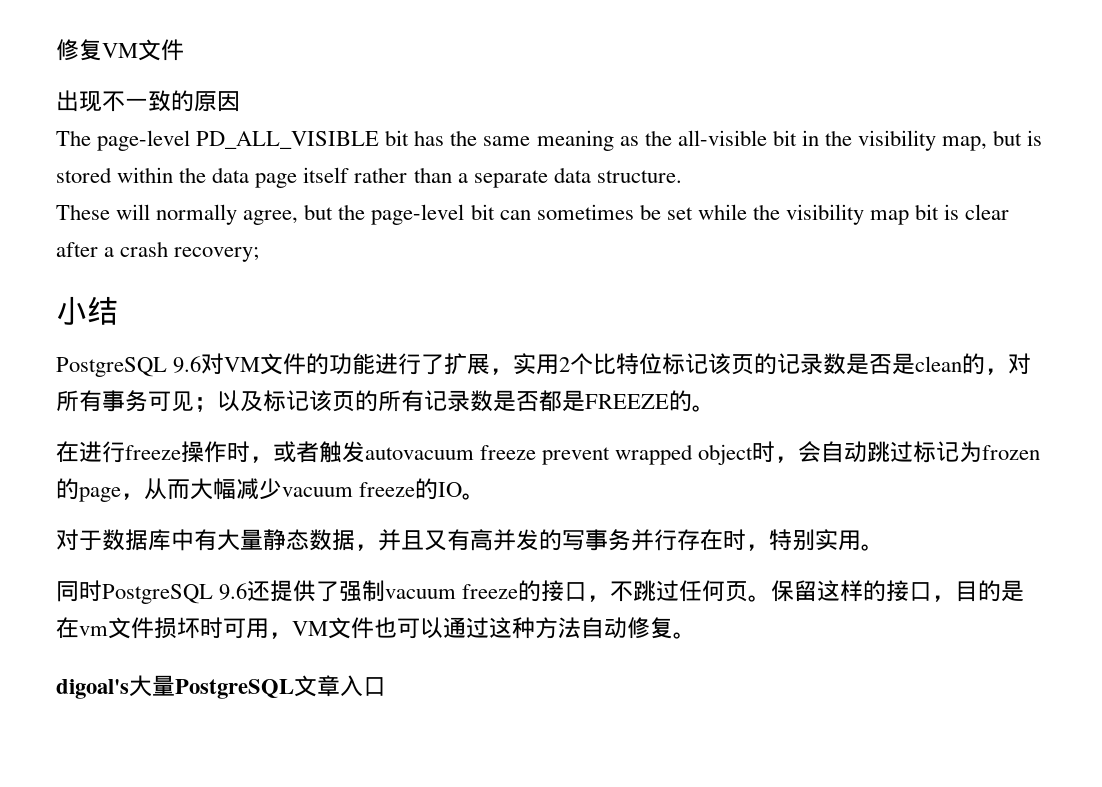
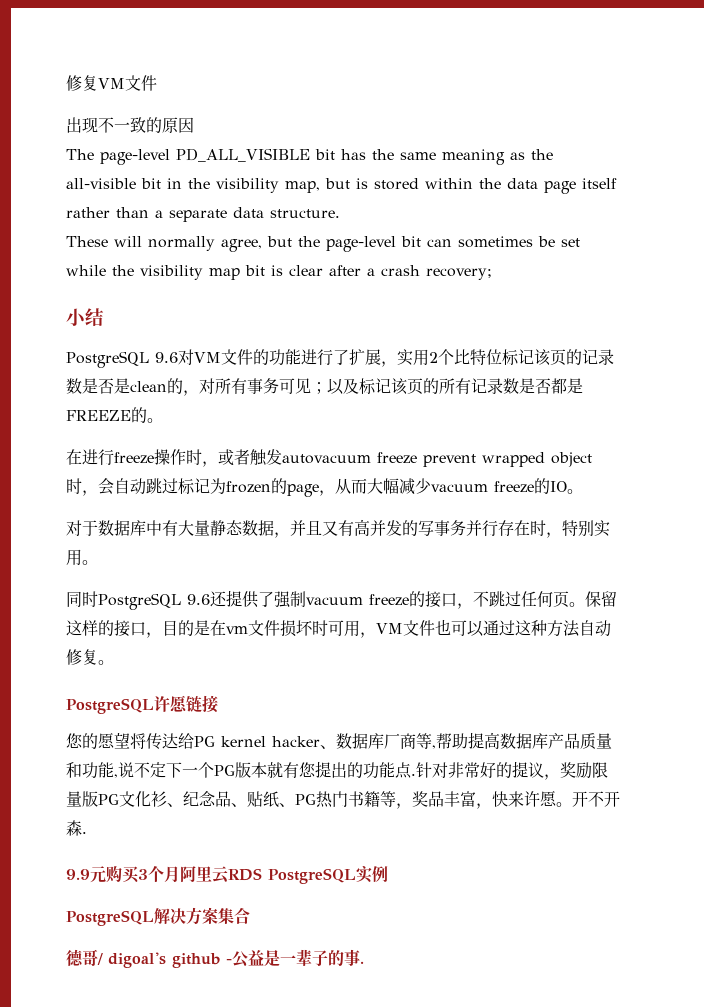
[56,675,386,699] digoal's大量PostgreSQL文章入口 -> [66,695,218,714] [66,732,612,750] [66,761,608,780] [66,791,620,809] [66,820,87,836] [66,866,388,884] [66,907,250,926] [66,949,364,968] PostgreSQL许愿链接 // 您的愿望将传达给PG kernel hacker、数据库厂商等,帮助提高数据库产品质量和功能,说不定下一个PG版本就有您提出的功能点.针对非常好的提议，奖励限量版PG文化衫、纪念品、贴纸、PG热门书籍等，奖品丰富，快来许愿。开不开森. // 9.9元购买3个月阿里云RDS PostgreSQL实例 // PostgreSQL解决方案集合 // 德哥/ digoal's github -公益是一辈子的事.

